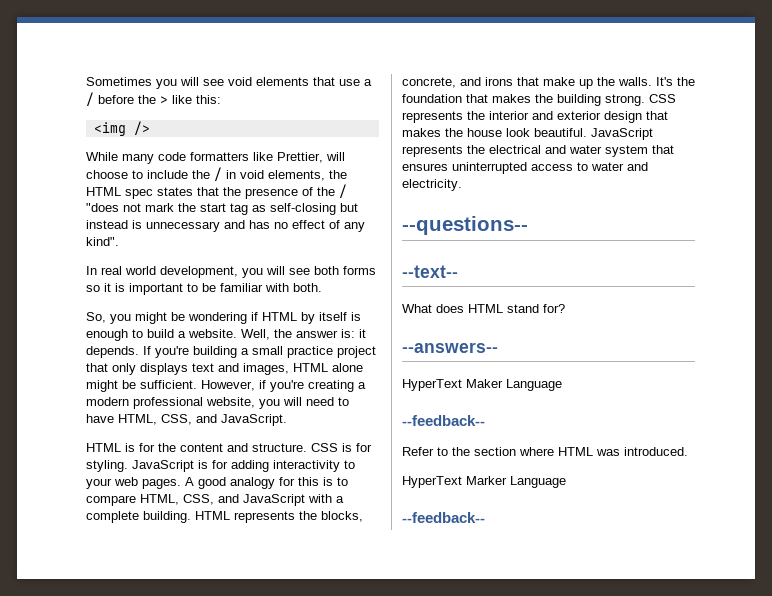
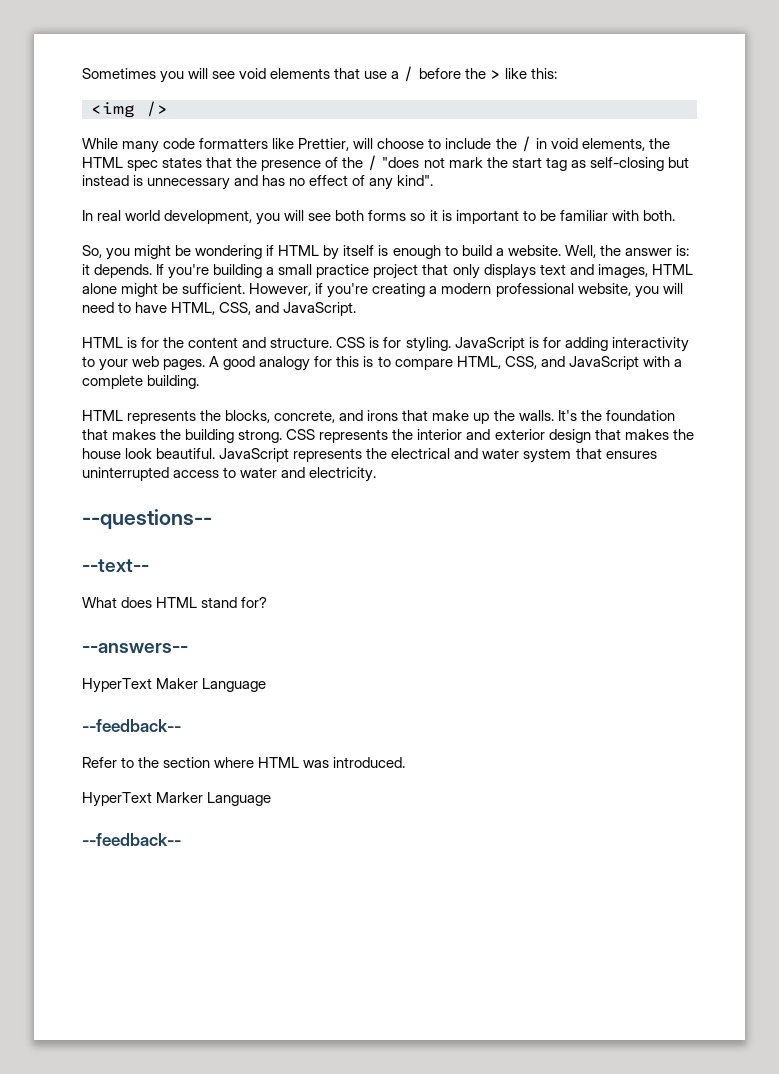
(191, 517) none -> (200, 382) //

